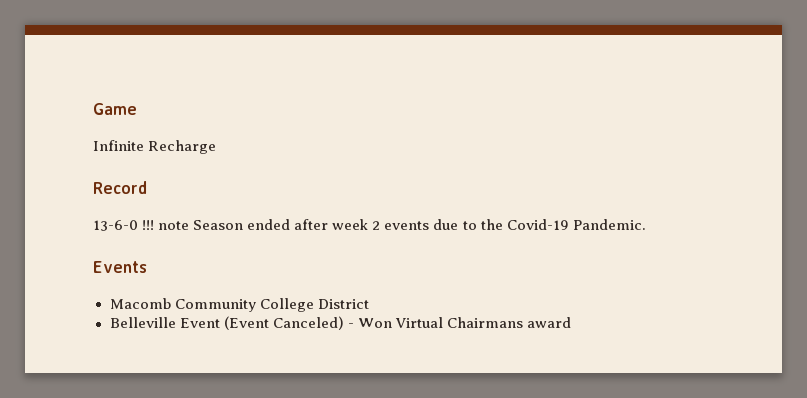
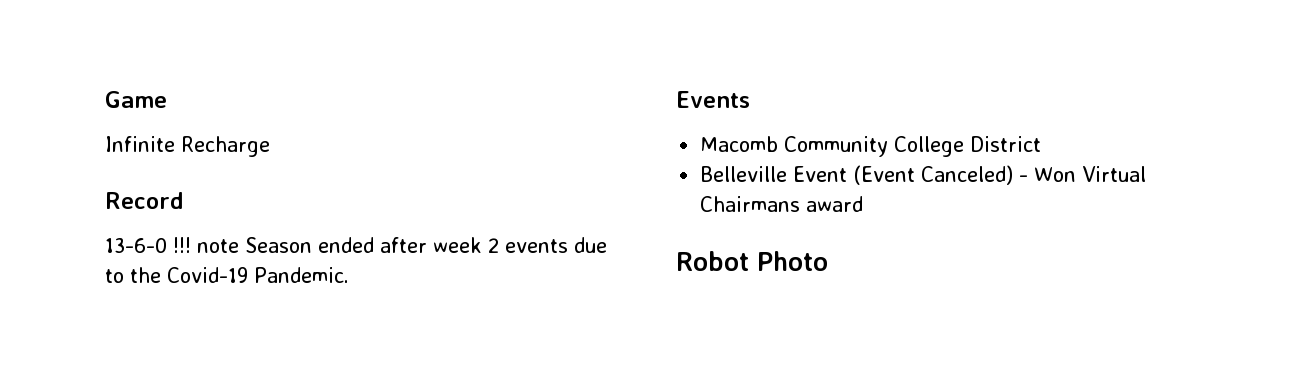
(571, 322) none -> [676,251,828,271] // Robot Photo

